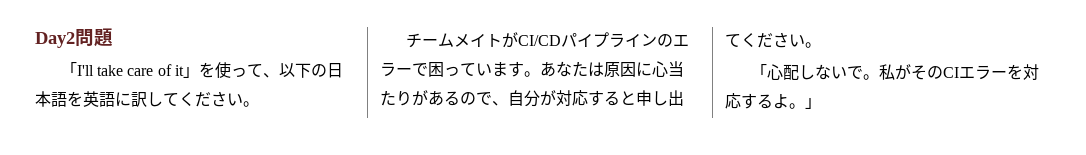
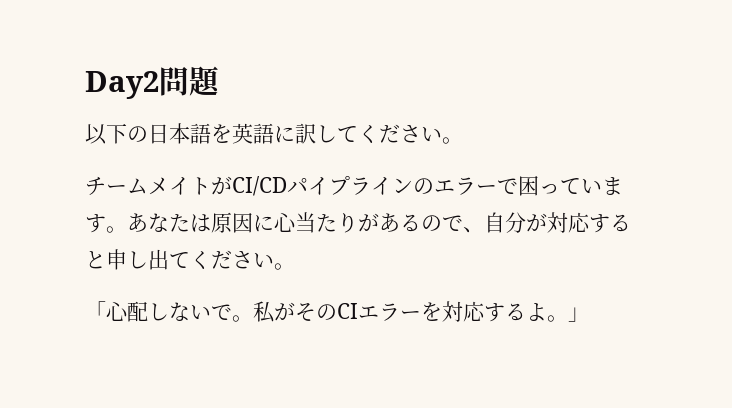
[60,62,279,78] 「I'll take care of it」を使って、 -> (222, 81) none

